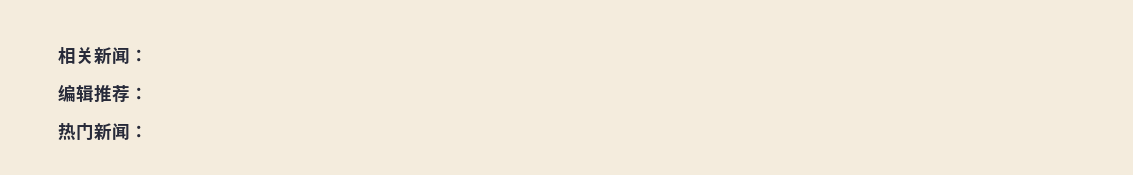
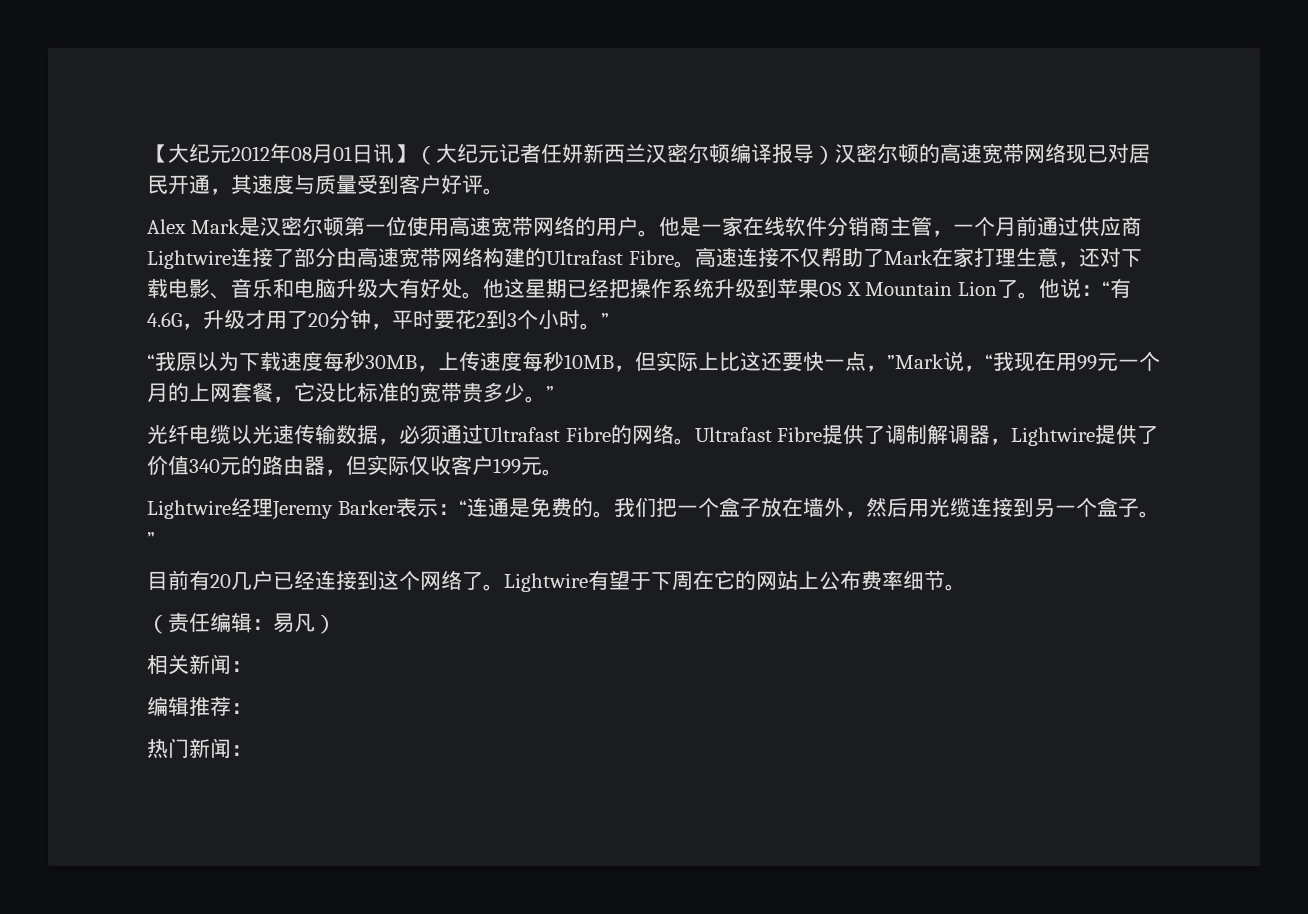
(58, 55) none -> [147,143,1150,165] [147,174,504,195] [147,216,1142,237] [147,247,1142,269] [147,278,1131,299] [147,310,609,330] [147,351,1160,372] [147,382,554,403] [147,424,1159,446] [147,455,563,476] [147,497,1160,520] [147,532,155,546] [147,570,966,592] [147,612,336,634] 【大纪元2012年08月01日讯】（大纪元记者任妍新西兰汉密尔顿编译报导）汉密尔顿的高速宽带网络现已对居民开通，其速度与质量受到客户好评。 // Alex Mark是汉密尔顿第一位使用高速宽带网络的用户。他是一家在线软件分销商主管，一个月前通过供应商Lightwire连接了部分由高速宽带网络构建的Ultrafast Fibre。高速连接不仅帮助了Mark在家打理生意，还对下载电影、音乐和电脑升级大有好处。他这星期已经把操作系统升级到苹果OS X Mountain Lion了。他说：“有4.6G，升级才用了20分钟，平时要花2到3个小时。” // “我原以为下载速度每秒30MB，上传速度每秒10MB，但实际上比这还要快一点，”Mark说，“我现在用99元一个月的上网套餐，它没比标准的宽带贵多少。” // 光纤电缆以光速传输数据，必须通过Ultrafast Fibre的网络。Ultrafast Fibre提供了调制解调器，Lightwire提供了价值340元的路由器，但实际仅收客户199元。 // Lightwire经理Jeremy Barker表示：“连通是免费的。我们把一个盒子放在墙外，然后用光缆连接到另一个盒子。” // 目前有20几户已经连接到这个网络了。Lightwire有望于下周在它的网站上公布费率细节。 // （责任编辑：易凡） //

